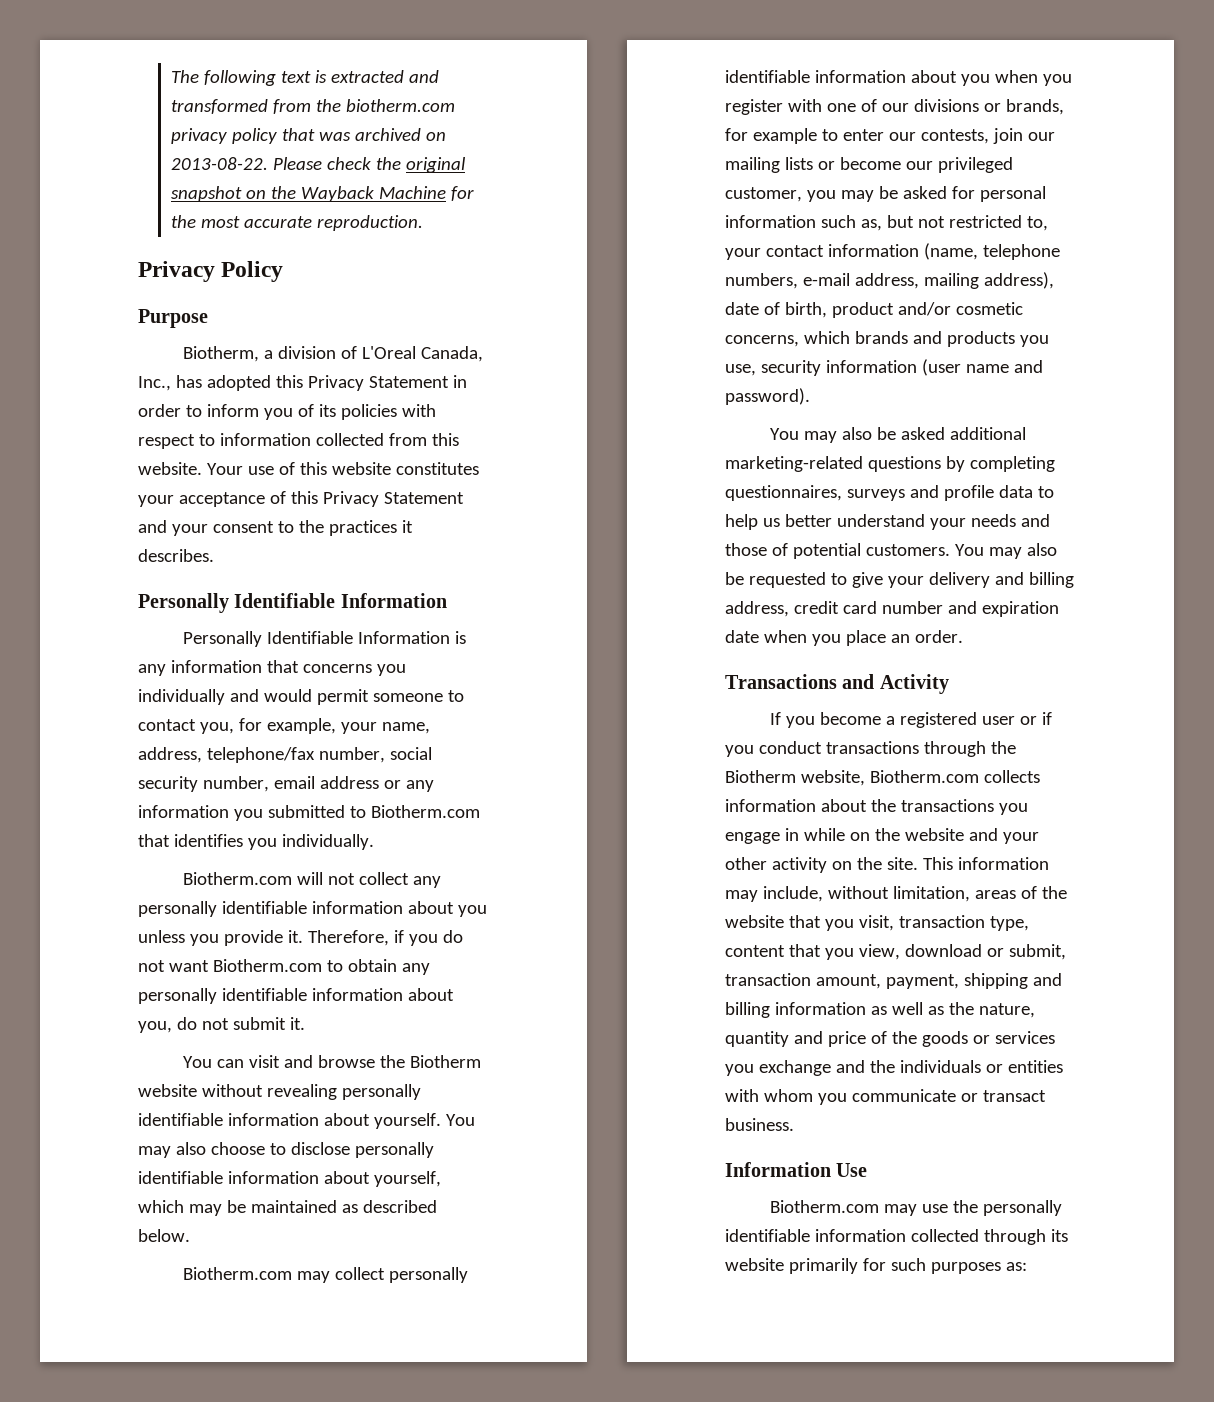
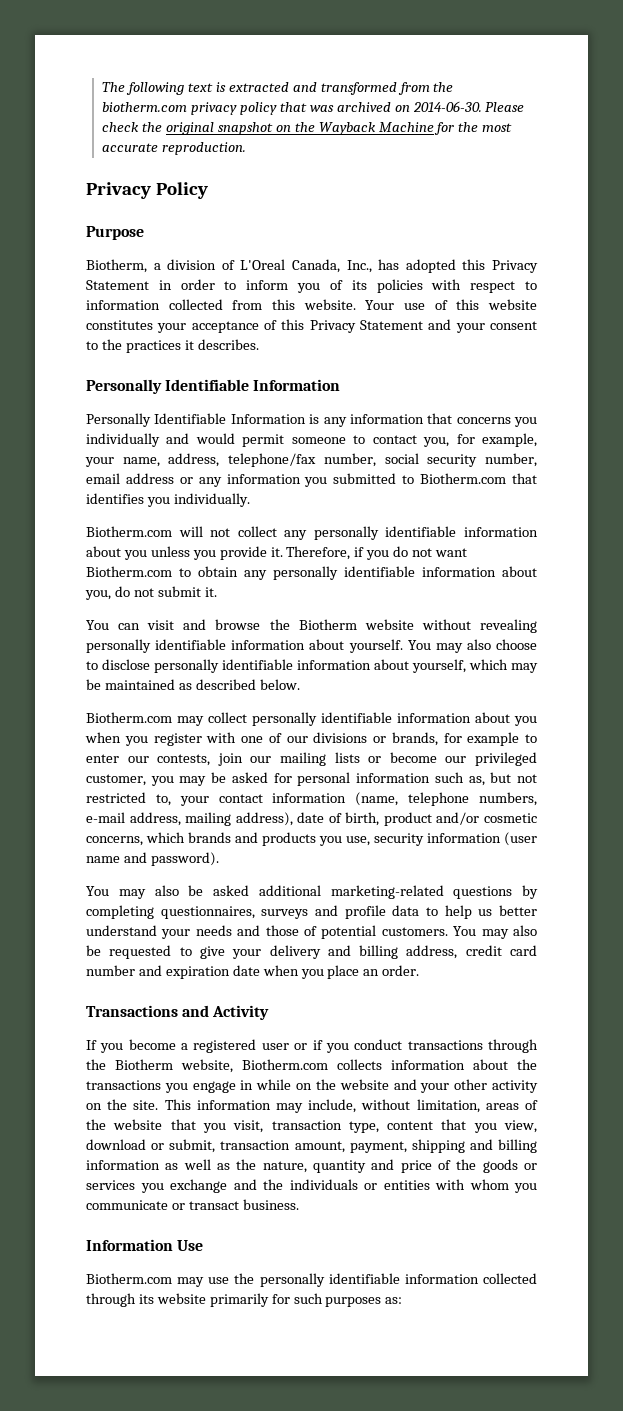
[171,157,269,170] 2013-08-22. -> [412,101,482,112] 2014-06-30.

